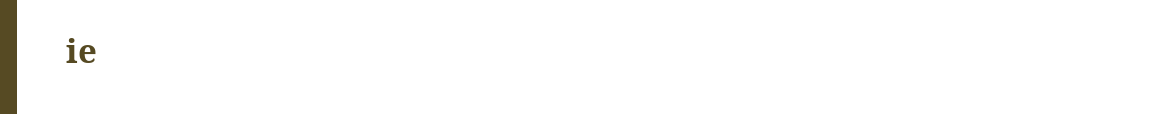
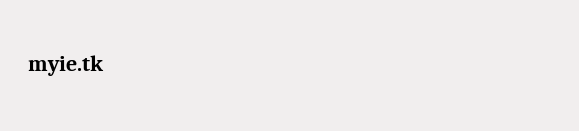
[66,38,97,63] ie -> [28,55,104,76] myie.tk

